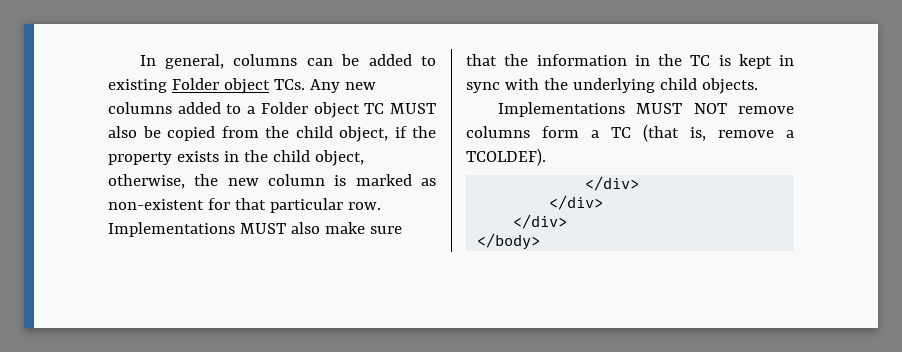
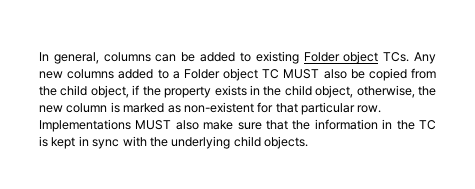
[497,102,794,117] [466,124,794,142] [466,148,546,166] [585,176,640,191] [549,195,604,210] [513,214,568,229] [477,233,541,250] // Implementations MUST NOT remove columns form a TC (that is, remove a TCOLDEF). // </div> // </div> // </div> // </body> -> (308, 142) none

